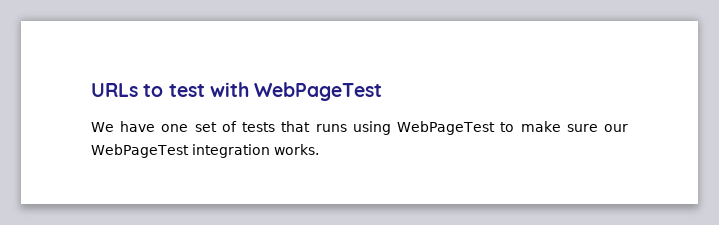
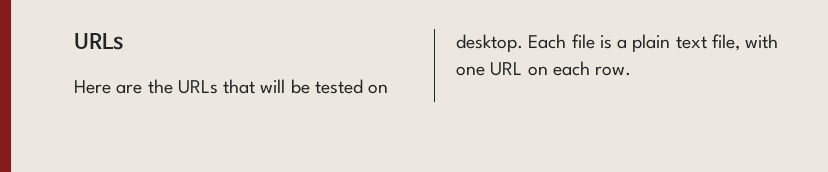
[91,82,383,101] [91,121,628,135] [91,144,319,158] URLs to test with WebPageTest // We have one set of tests that runs using WebPageTest to make sure our WebPageTest integration works. -> [74,33,123,50] [74,79,389,94] [456,34,779,53] [456,61,632,76] URLs // Here are the URLs that will be tested on desktop. Each file is a plain text file, with one URL on each row.

